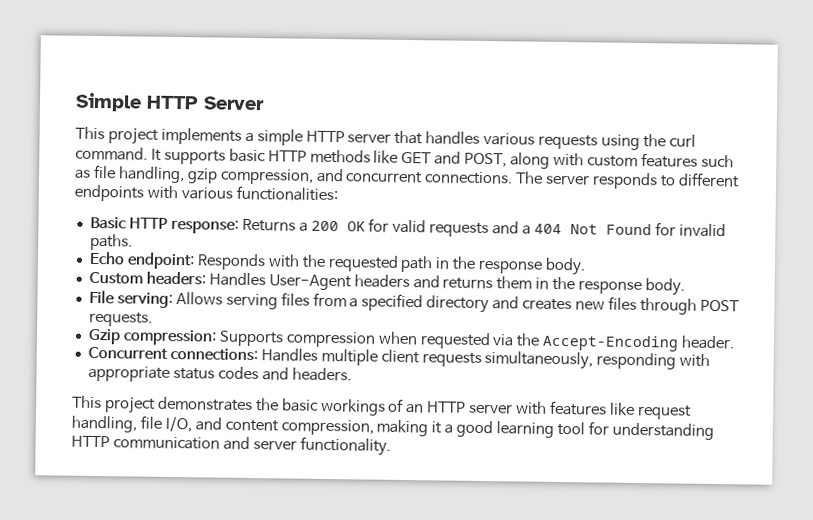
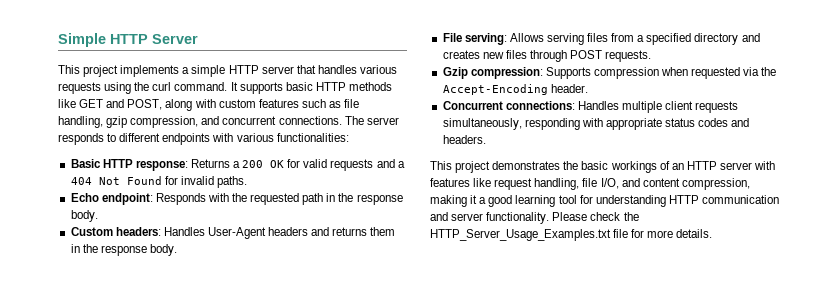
(391, 446) none -> [552,212,639,221] [430,229,713,241] Please check the HTTP_Server_Usage_Examples.txt file for more details.

